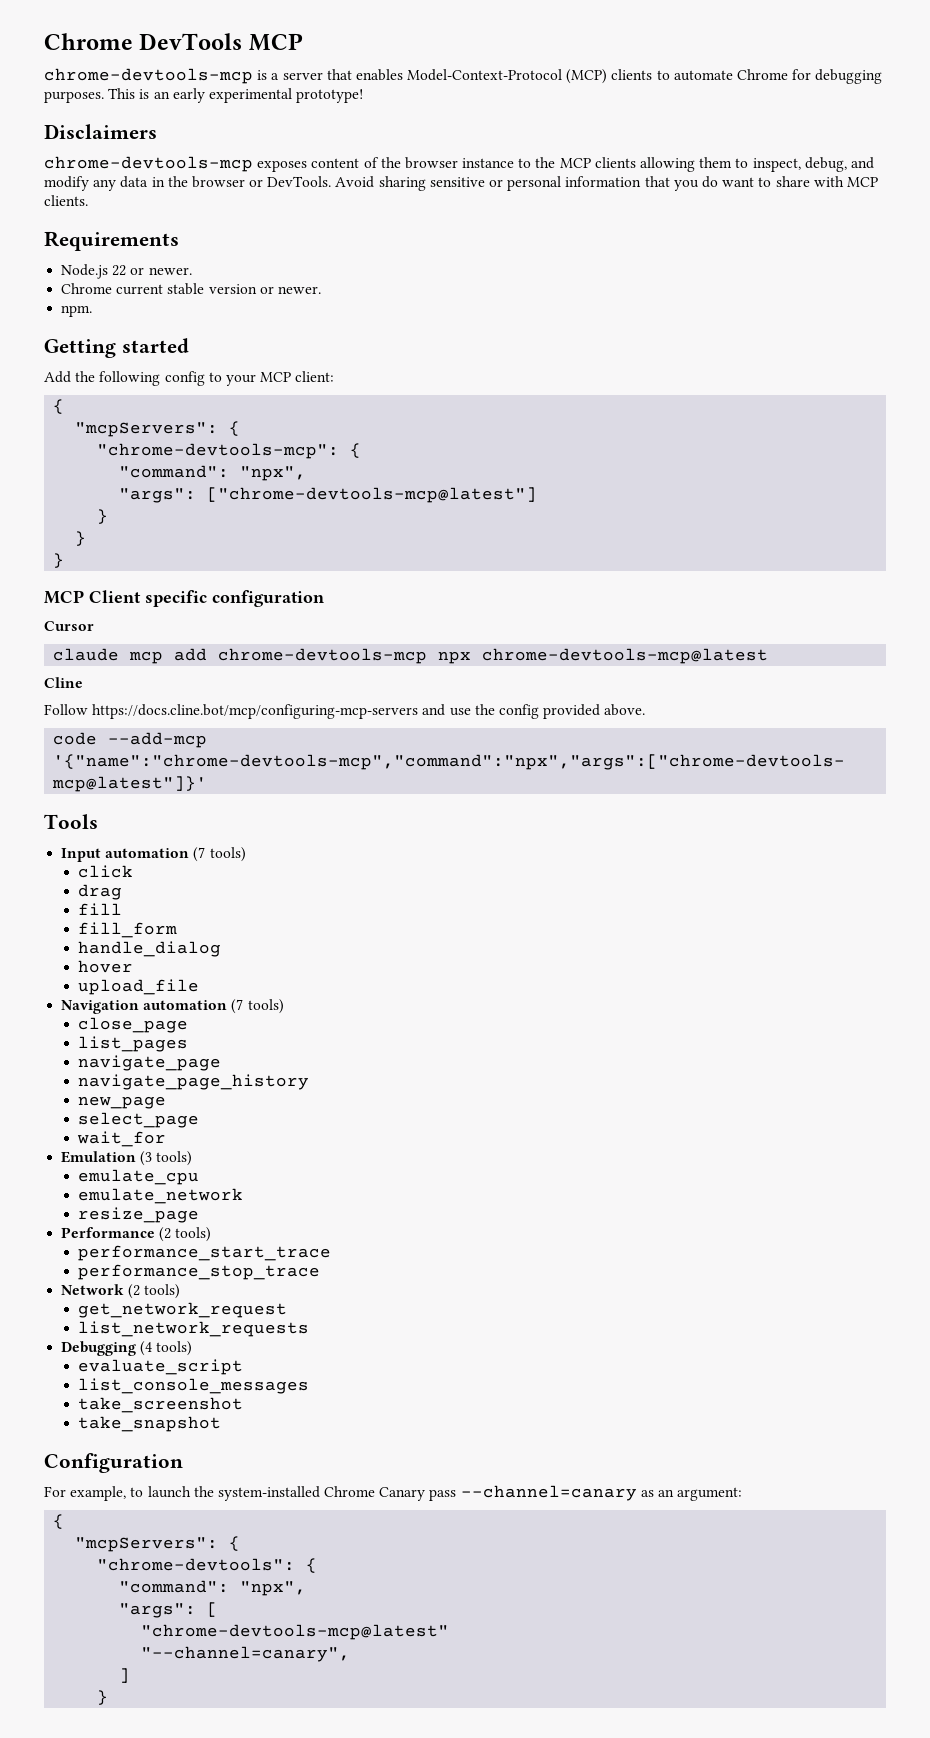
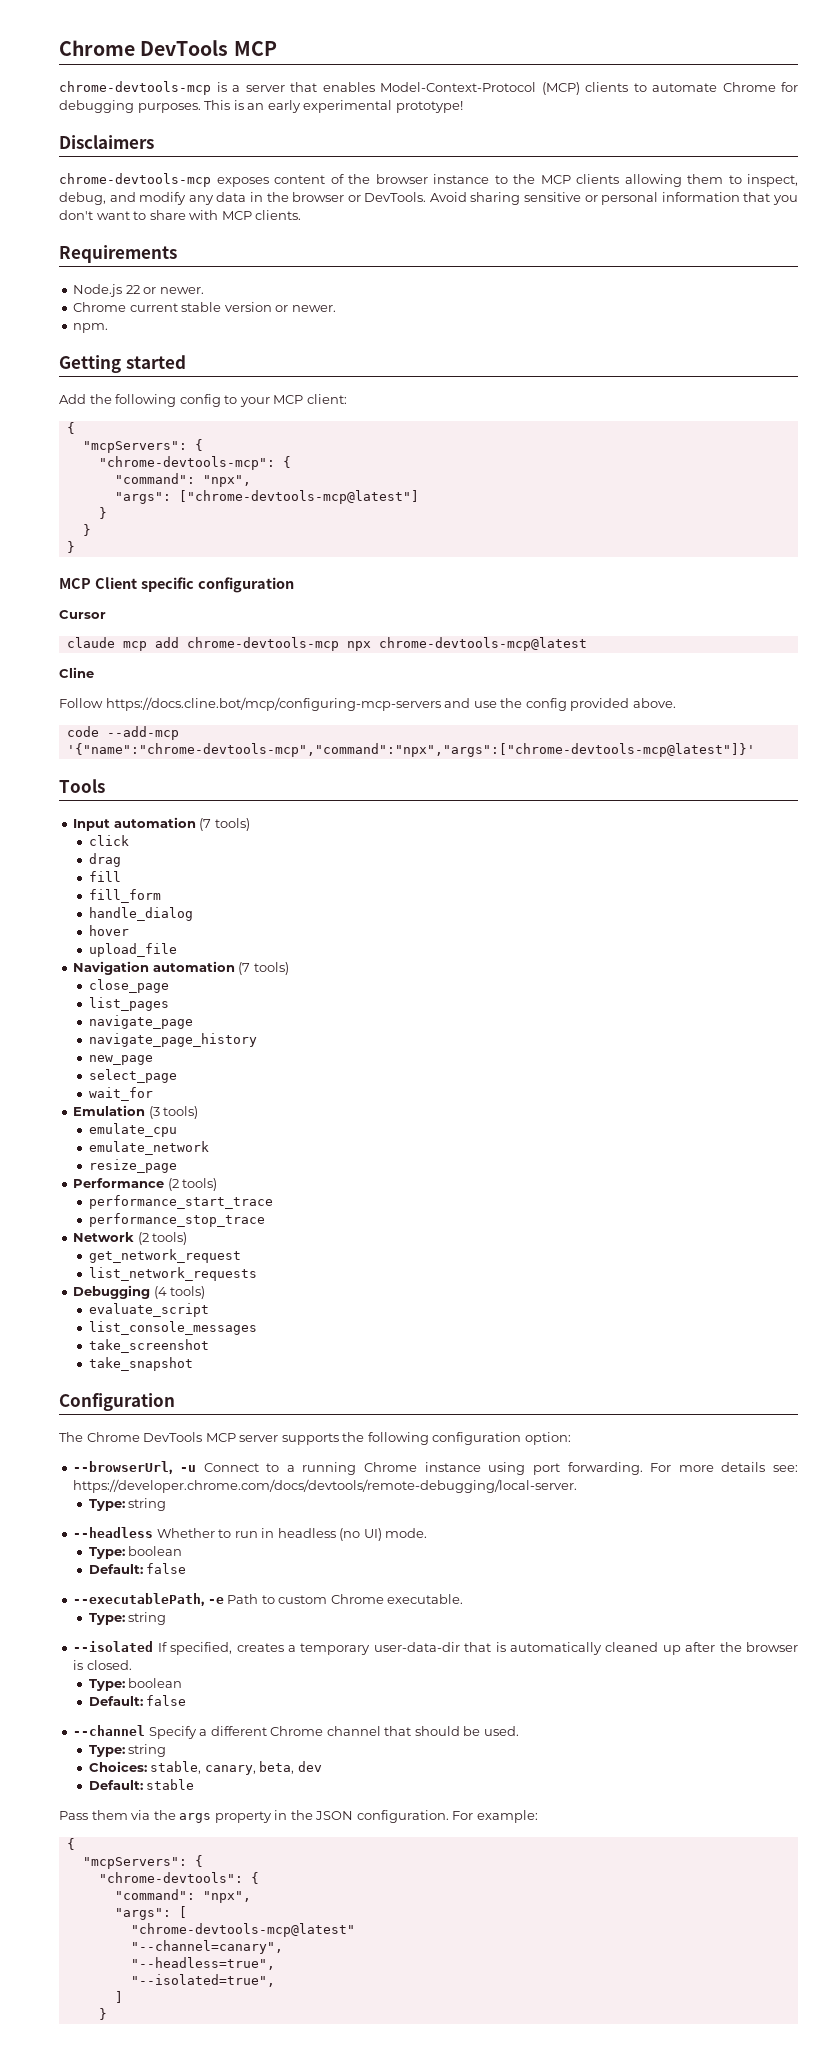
[701,176,718,188] do -> [59,210,93,220] don't
[44,1485,743,1501] For example, to launch the system-installed Chrome Canary pass --channel=canary as an argument: -> [59,1432,571,1445] [73,1461,799,1475] [73,1479,578,1493] [88,1498,167,1511] [73,1527,428,1541] [88,1546,183,1559] [88,1563,187,1574] [73,1593,464,1606] [88,1612,167,1625] [73,1641,798,1655] [73,1660,132,1670] [88,1678,183,1691] [88,1695,187,1706] [73,1725,519,1739] [88,1744,167,1757] [88,1761,322,1775] [88,1779,195,1790] [59,1810,538,1823] The Chrome DevTools MCP server supports the following configuration option: // --browserUrl, -u Connect to a running Chrome instance using port forwarding. For more details see: https://developer.chrome.com/docs/devtools/remote-debugging/local-server. // Type: string // --headless Whether to run in headless (no UI) mode. // Type: boolean // Default: false // --executablePath, -e Path to custom Chrome executable. // Type: string // --isolated If specified, creates a temporary user-data-dir that is automatically cleaned up after the browser is closed. // Type: boolean // Default: false // --channel Specify a different Chrome channel that should be used. // Type: string // Choices: stable, canary, beta, dev // Default: stable // Pass them via the args property in the JSON configuration. For example:
(351, 1654) none -> [130,1957,275,1970] [130,1974,275,1987] // "--headless=true", // "--isolated=true",

